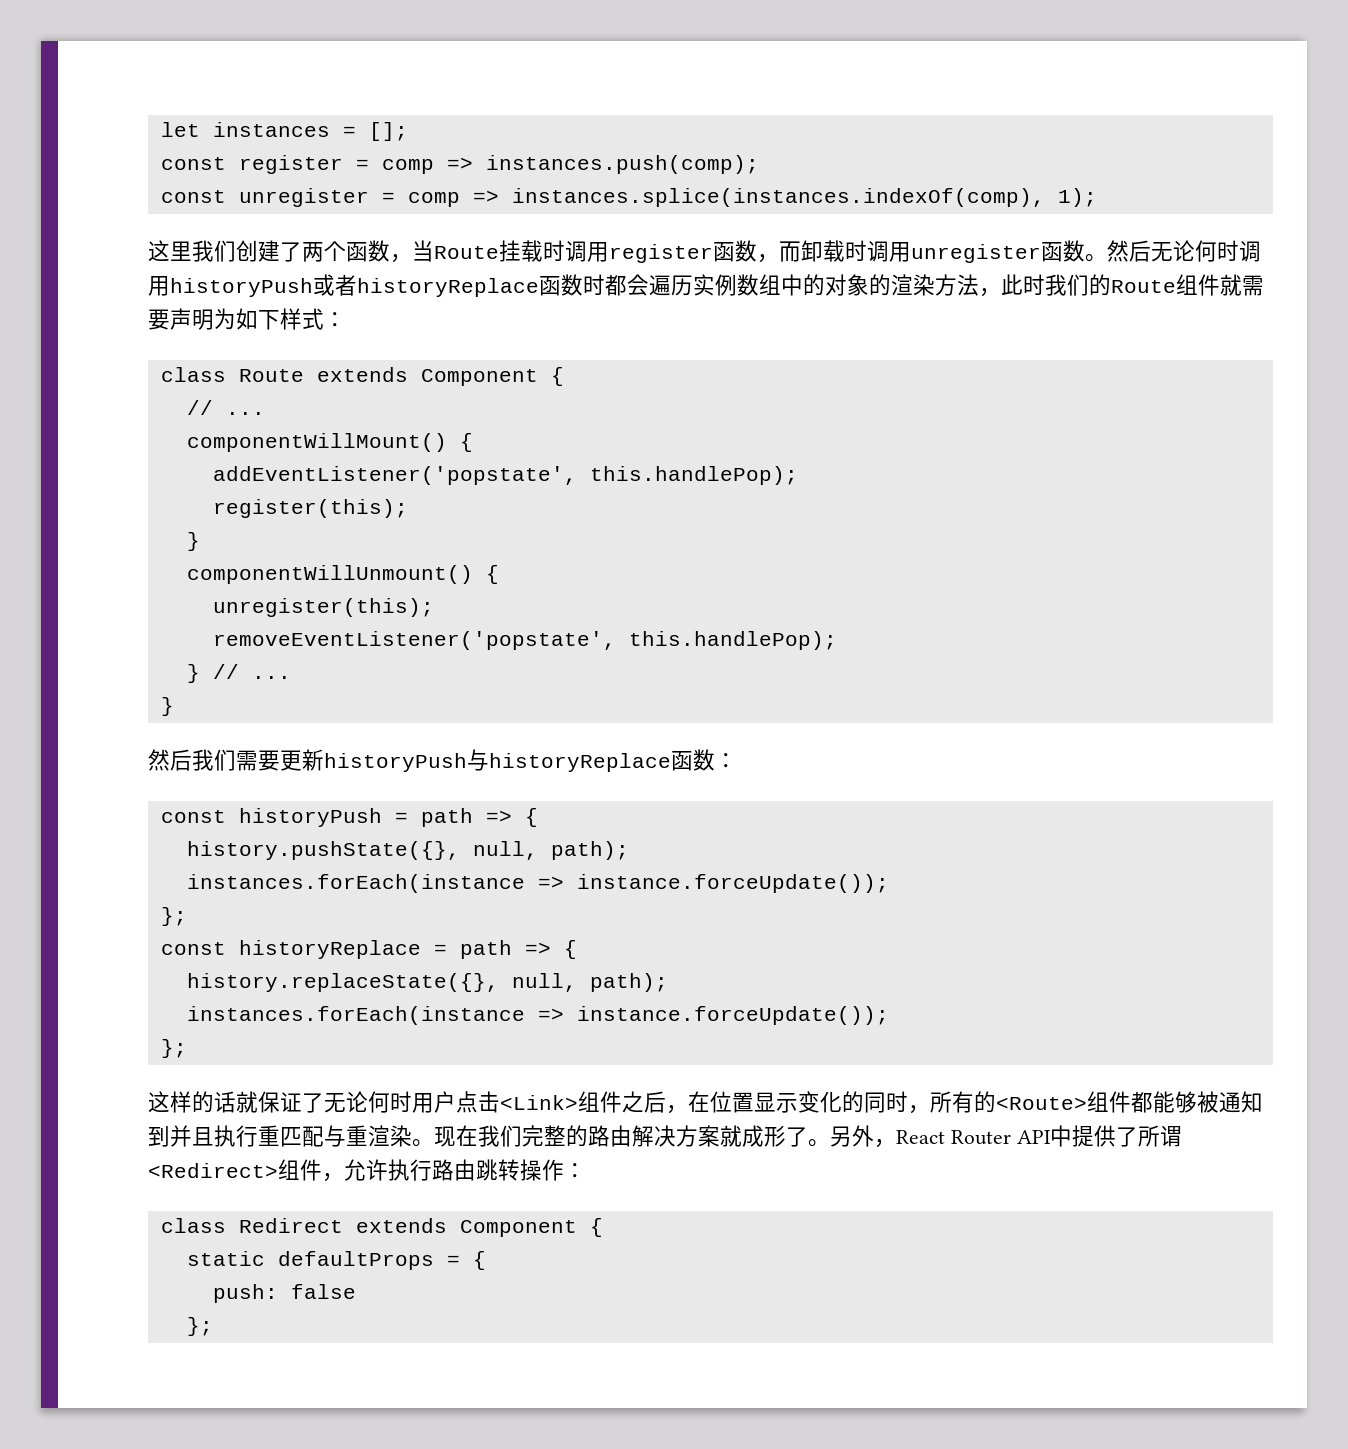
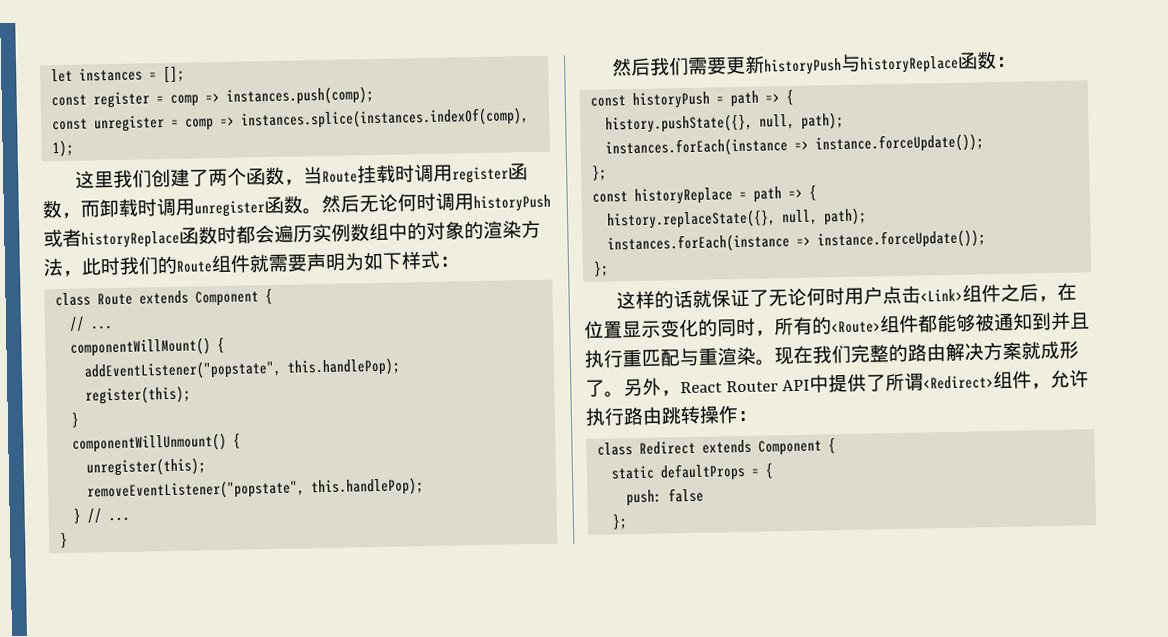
[212,466,577,485] addEventListener('popstate', -> [84,359,283,381] addEventListener("popstate",
[212,631,616,650] removeEventListener('popstate', -> [87,479,306,501] removeEventListener("popstate",

